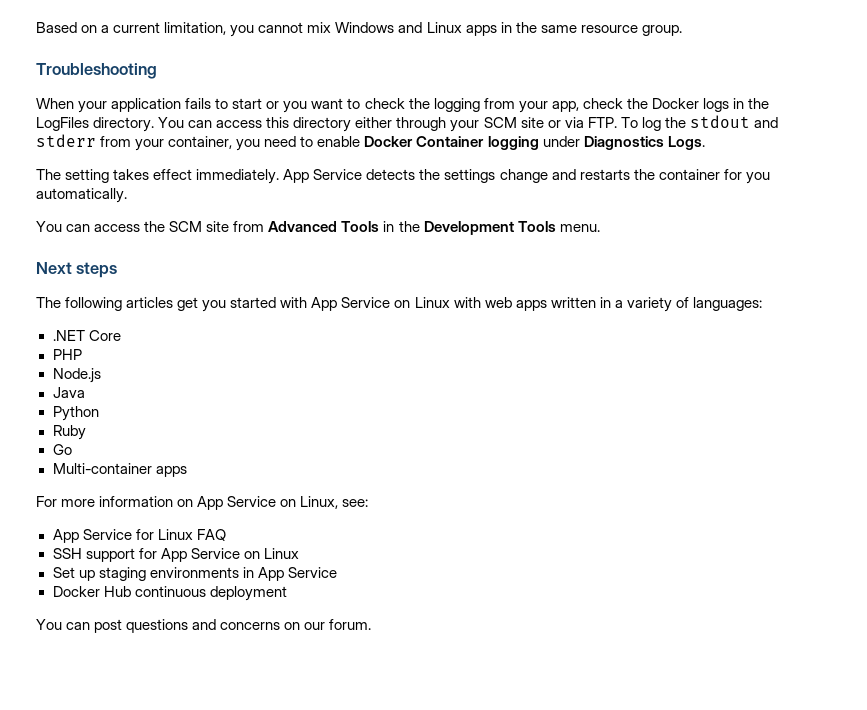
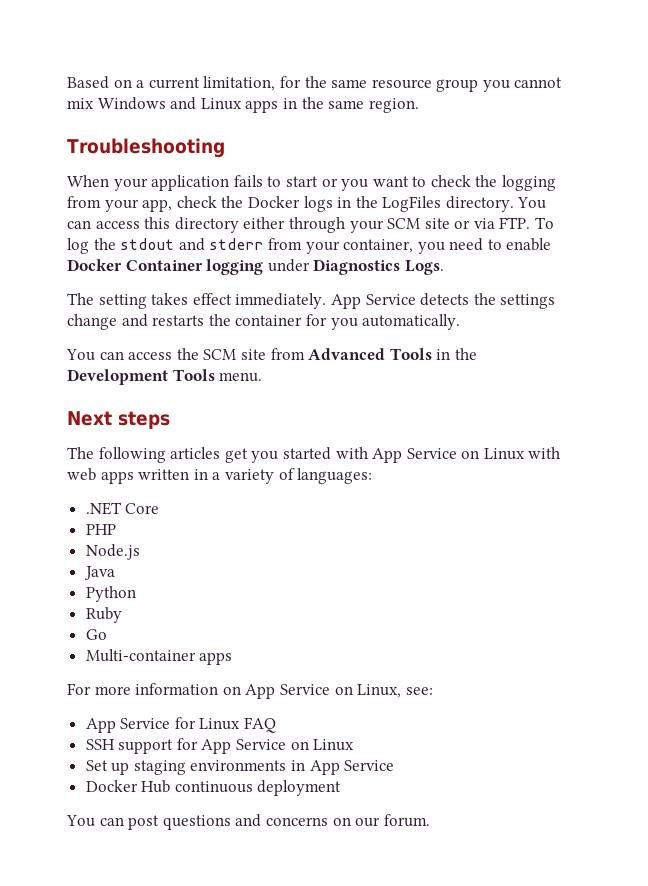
(227, 28) none -> [279,76,479,92] for the same resource group
[580,25,682,36] resource group. -> [368,98,419,113] region.

